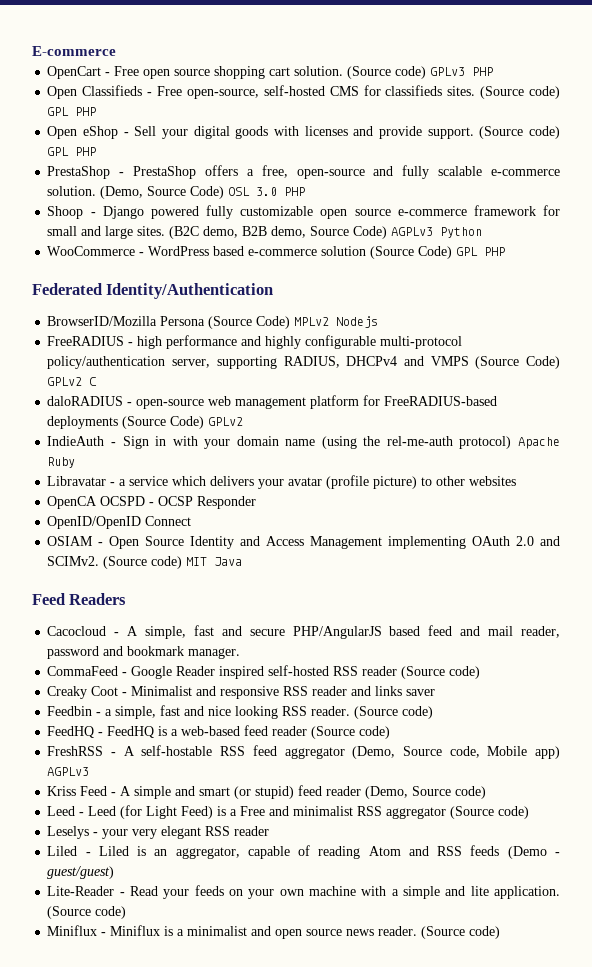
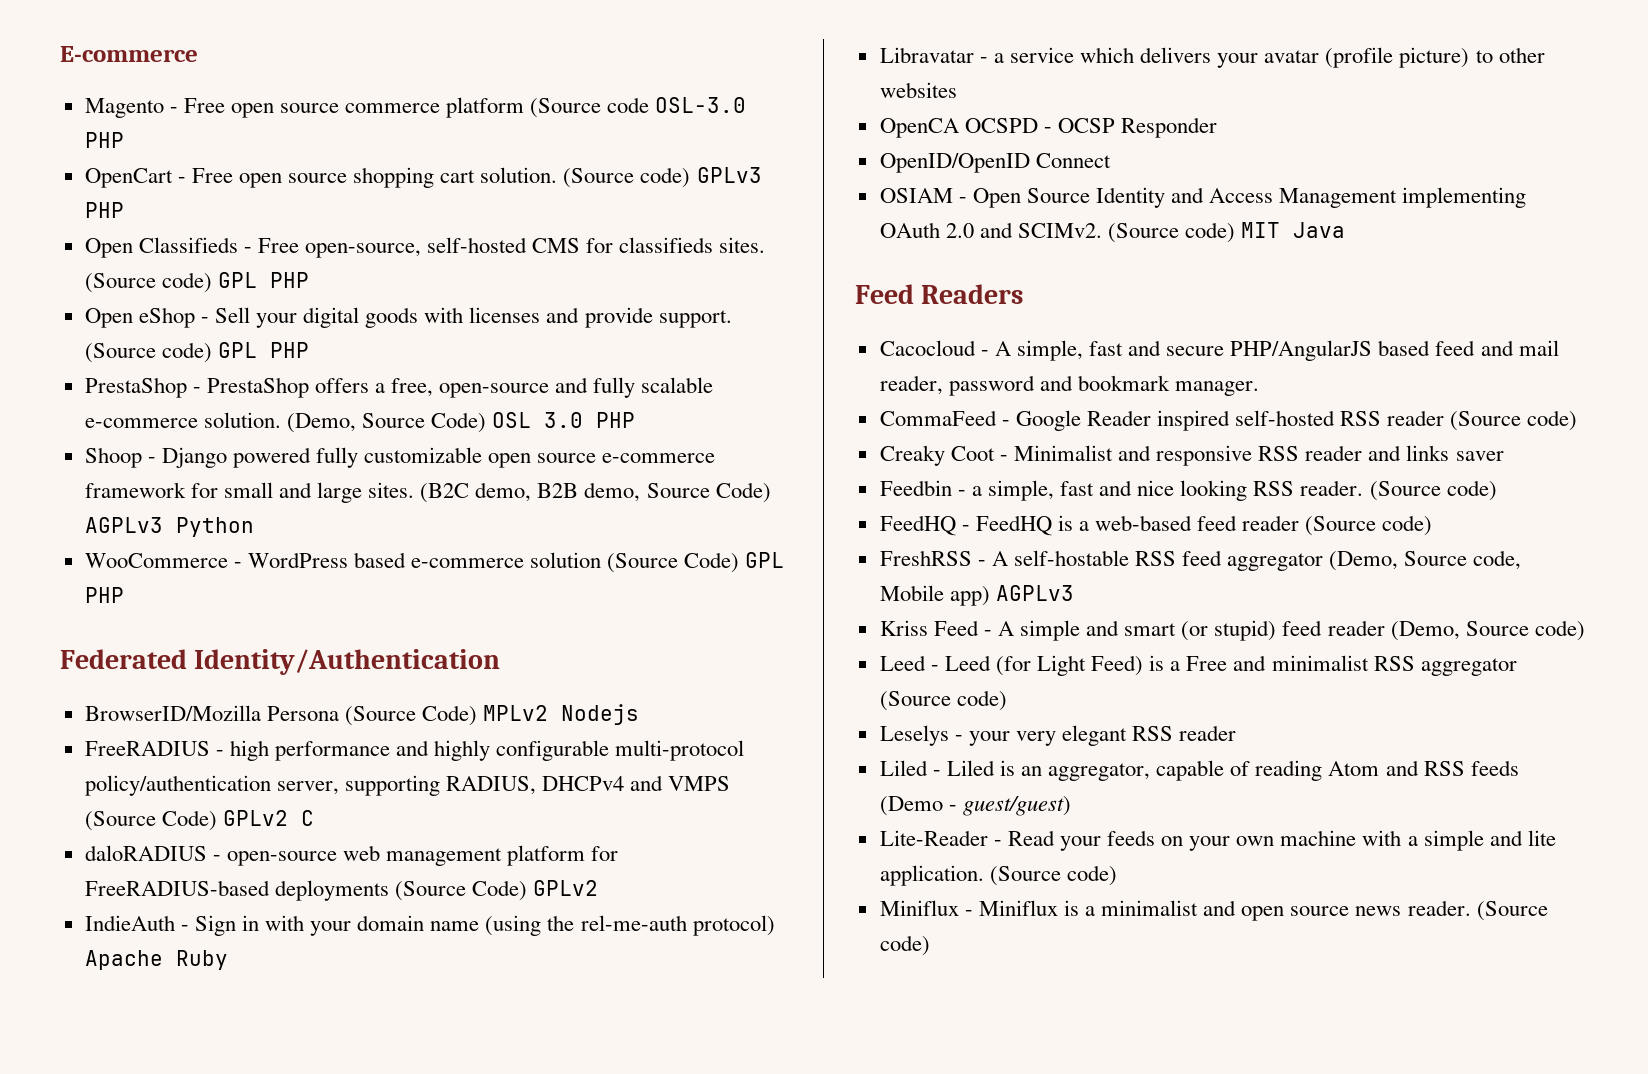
(116, 51) none -> [84,97,747,118] [84,132,124,148] // Magento - Free open source commerce platform (Source code OSL-3.0 PHP

